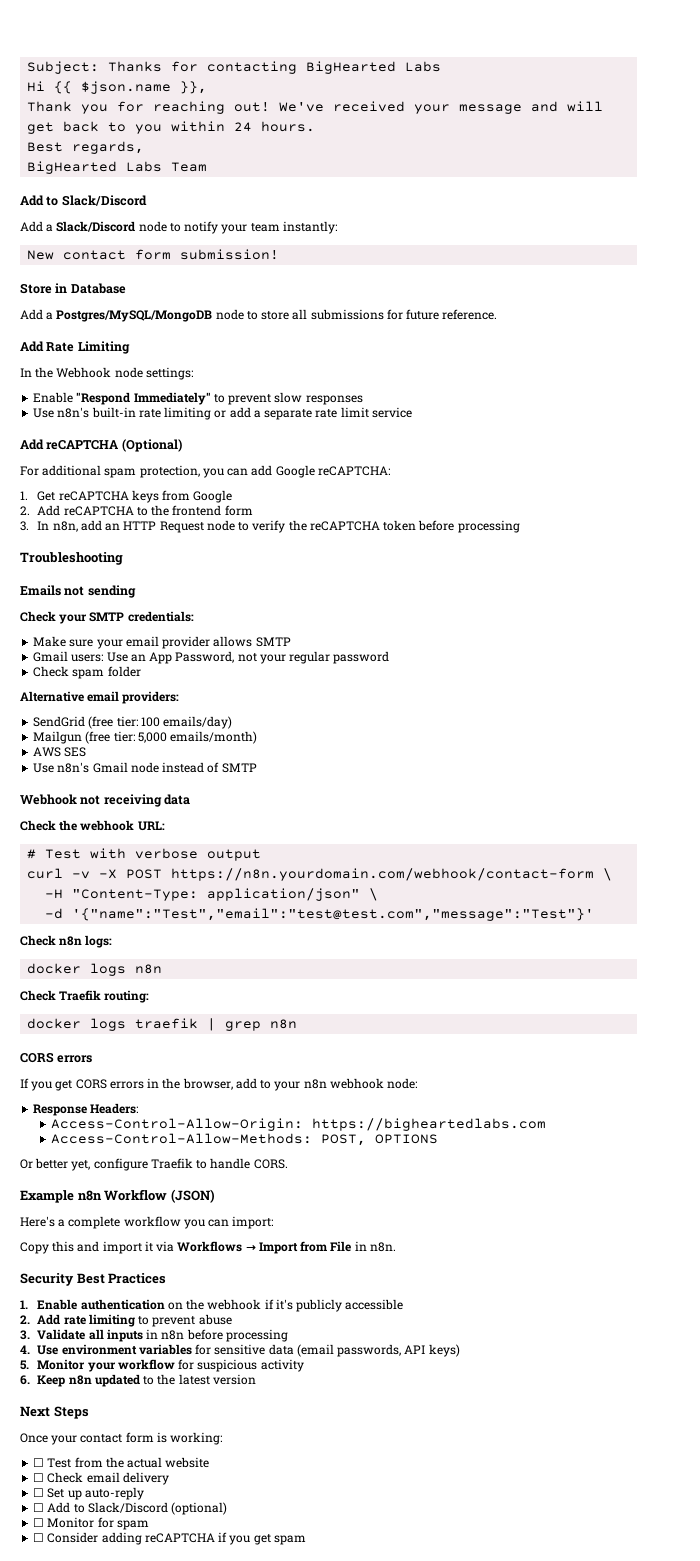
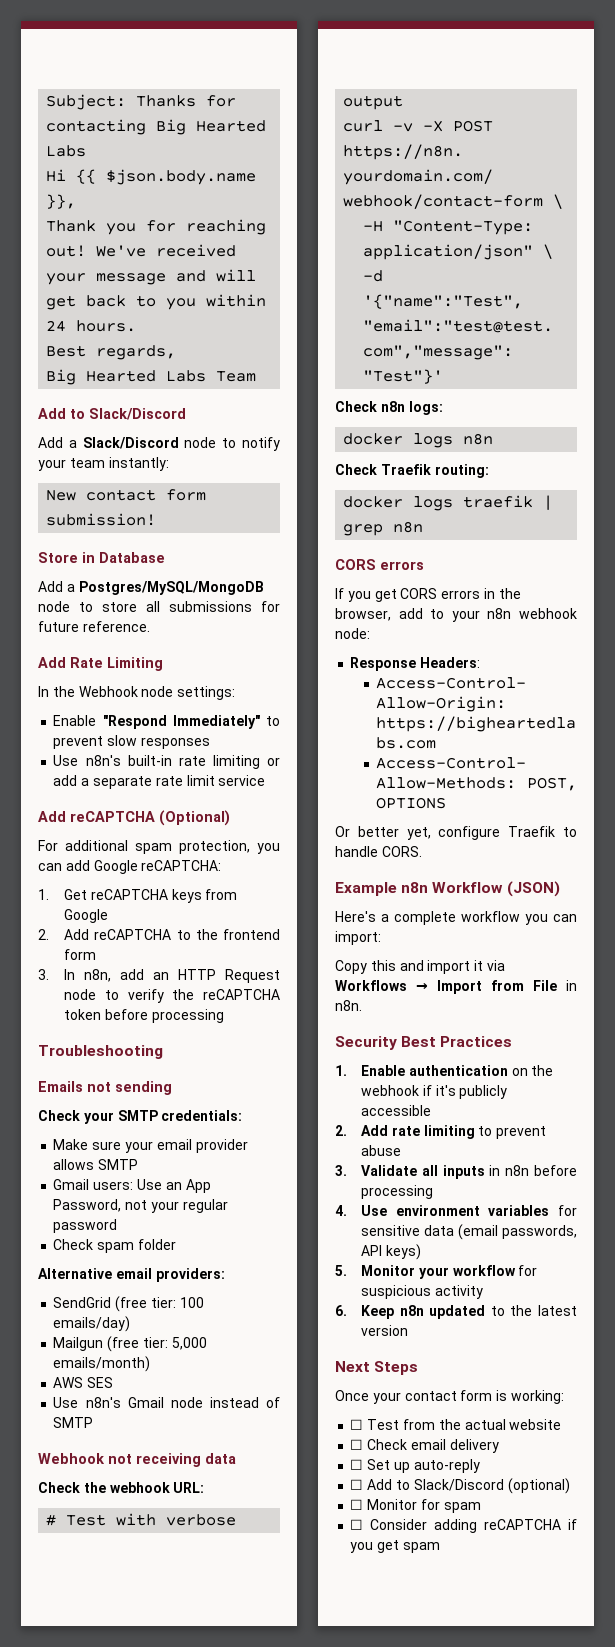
[306,61,397,74] BigHearted -> [156,119,267,135] Big Hearted
[81,81,172,94] $json.name -> [106,169,257,185] $json.body.name
[27,161,118,174] BigHearted -> [46,369,157,385] Big Hearted

